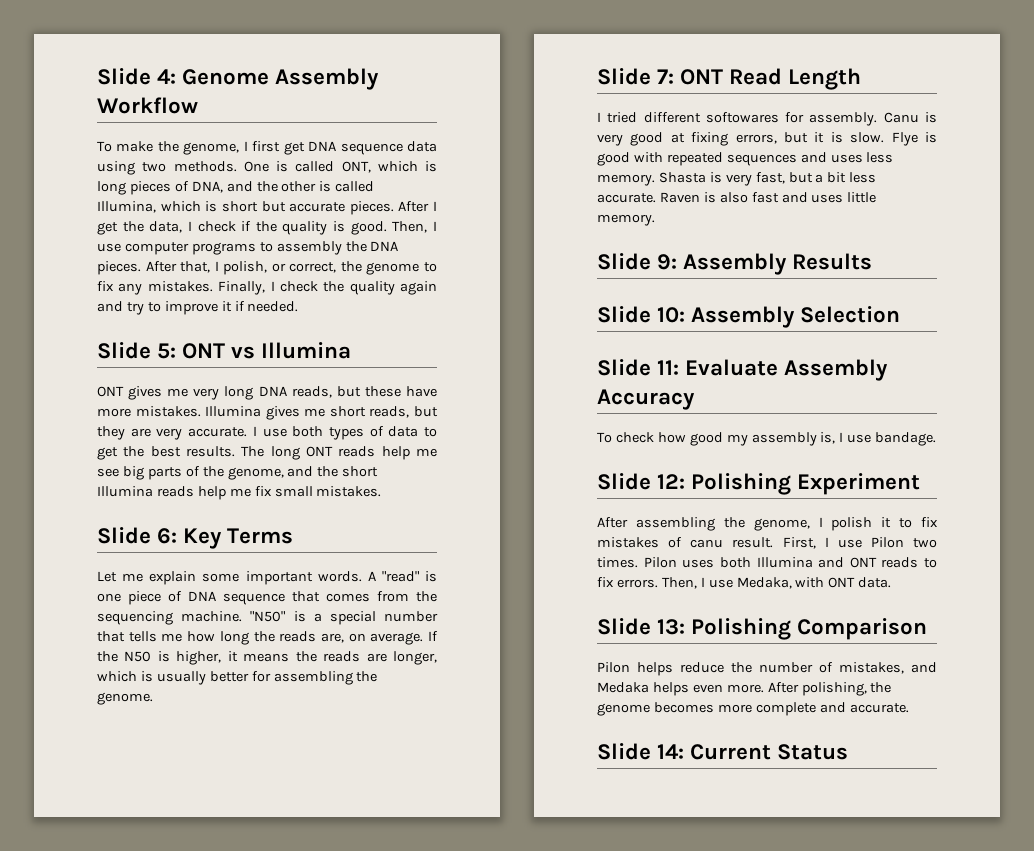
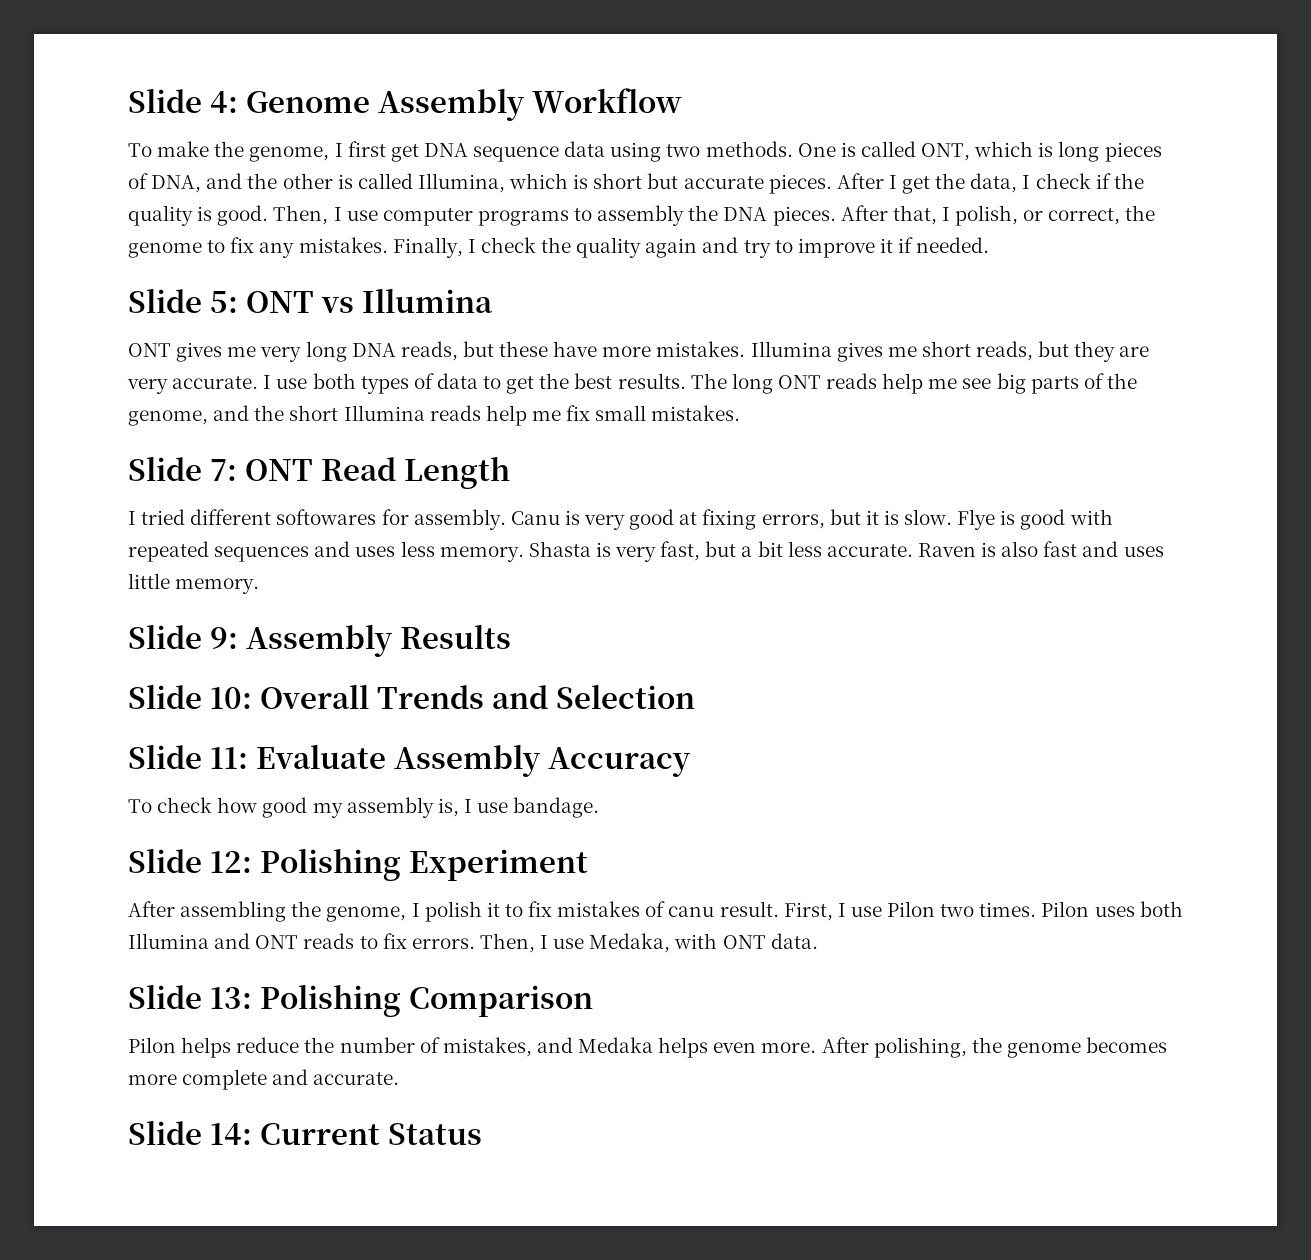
[97,527,294,549] [97,571,437,585] [97,591,437,605] [97,611,438,625] [97,631,438,645] [97,651,438,665] [97,671,378,685] [97,692,153,705] // Slide 6: Key Terms // Let me explain some important words. A "read" is one piece of DNA sequence that comes from the sequencing machine. "N50" is a special number that tells me how long the reads are, on average. If the N50 is higher, it means the reads are longer, which is usually better for assembling the genome. -> (741, 413) none
[691,306,796,328] Assembly -> [259,684,548,709] Overall Trends and

